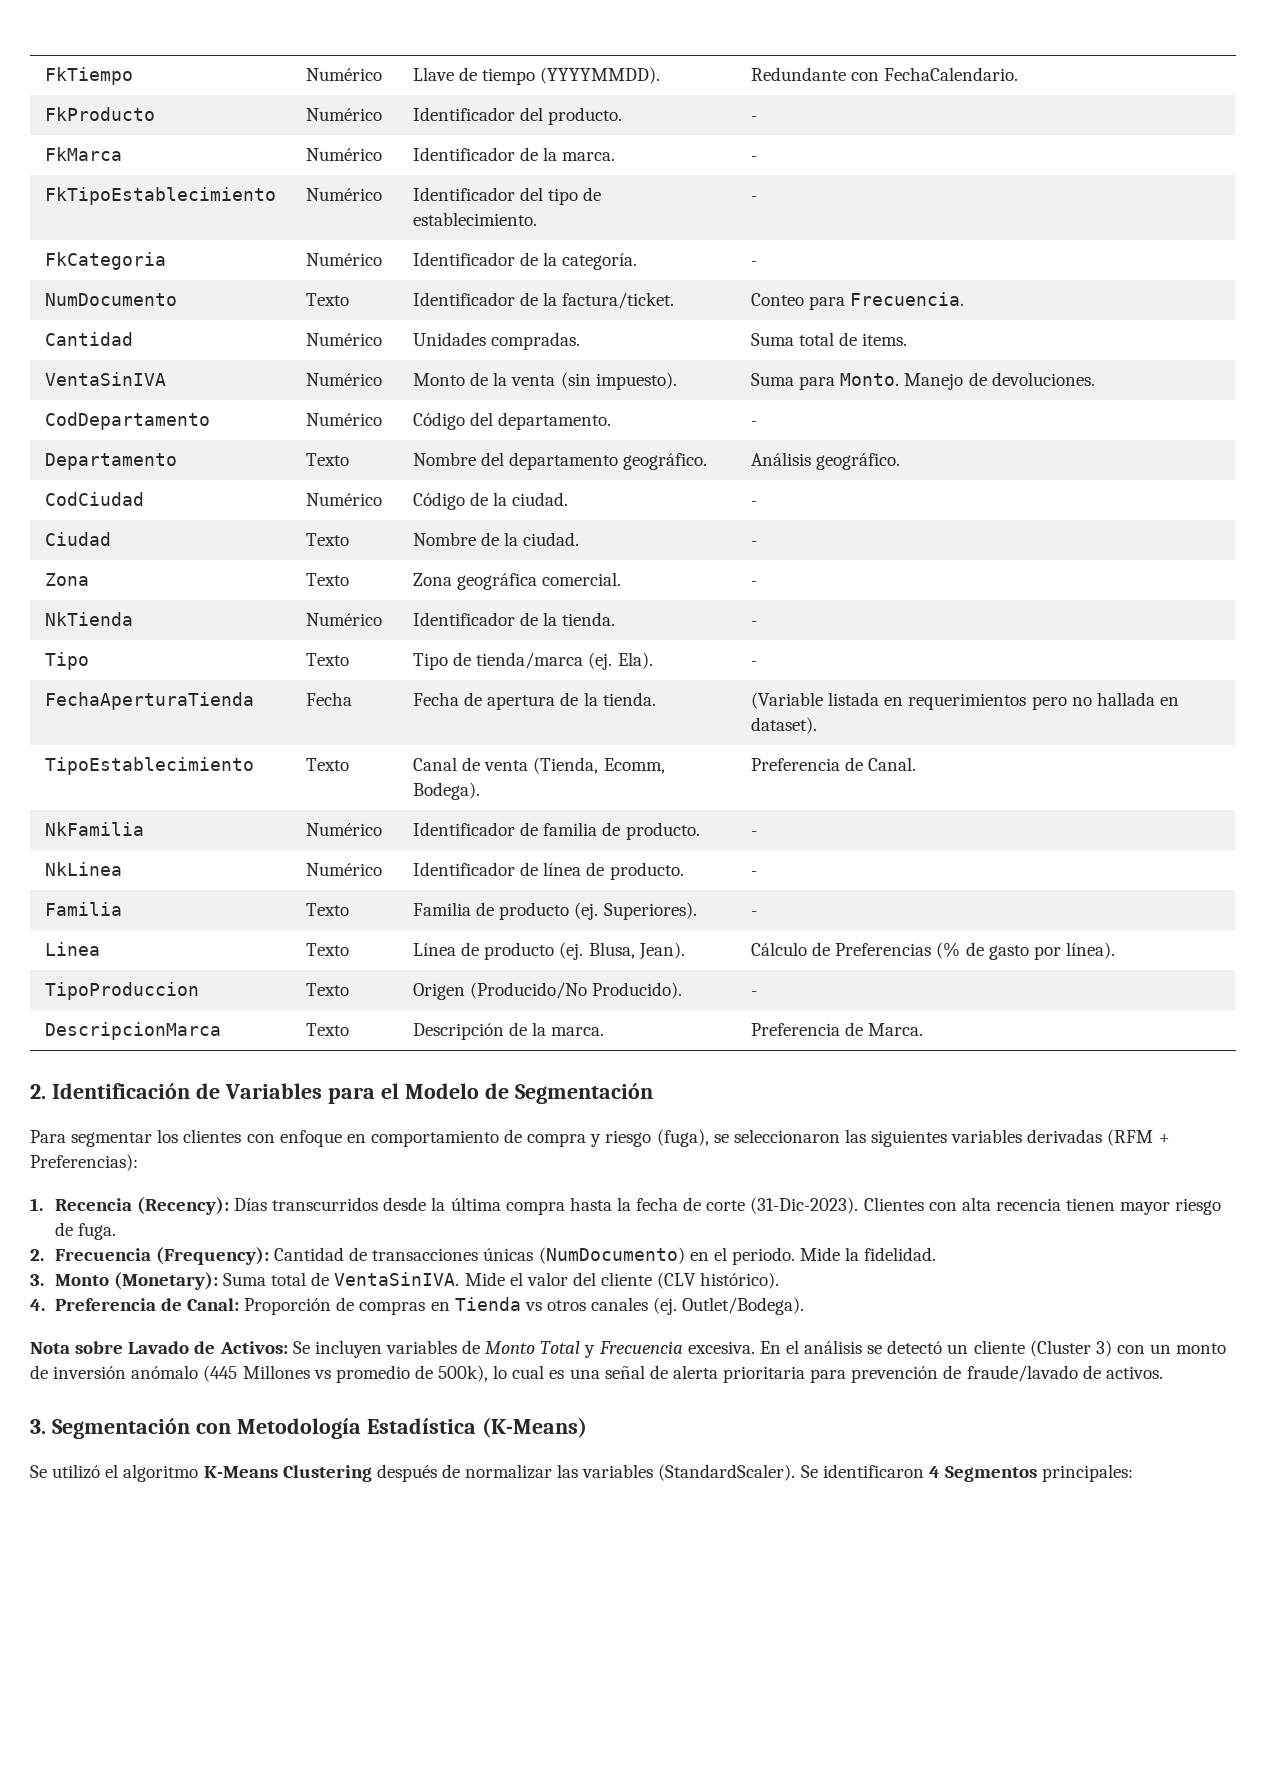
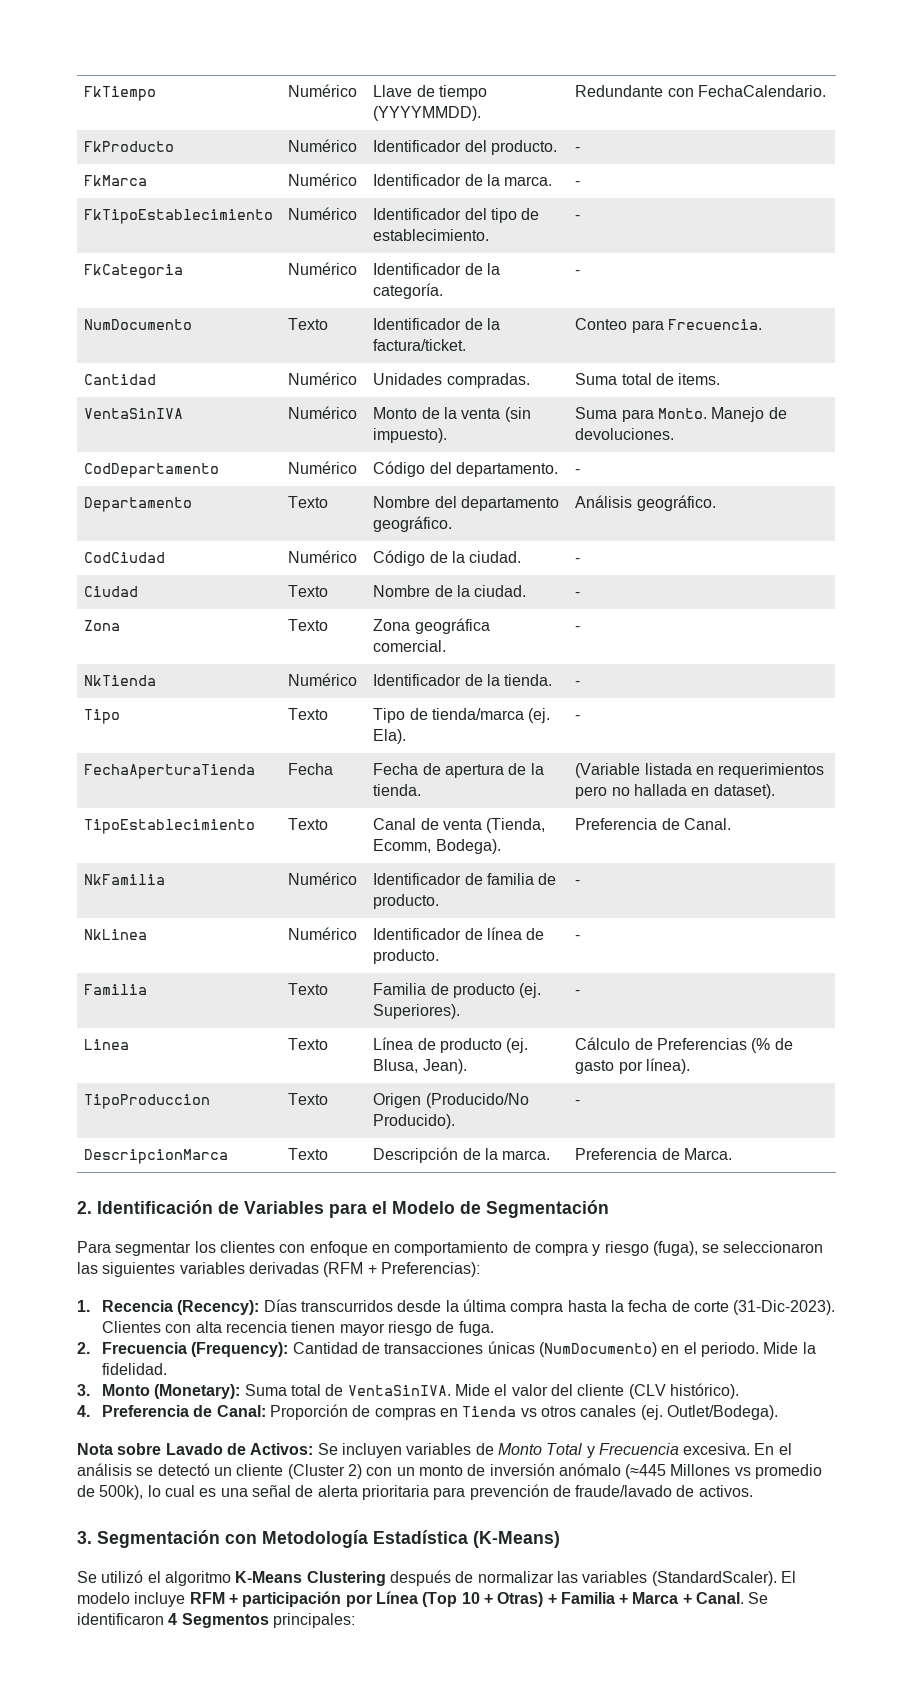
[1095,1340,1112,1357] 3) -> [347,1464,362,1479] 2)
[203,1365,238,1382] (445 -> [625,1464,667,1479] (≈445
(796, 1472) none -> [780,1571,796,1583] [77,1591,745,1607] El modelo incluye RFM + participación por Línea (Top 10 + Otras) + Familia + Marca + Canal.

